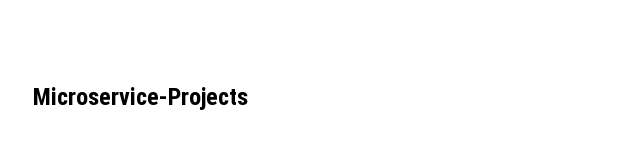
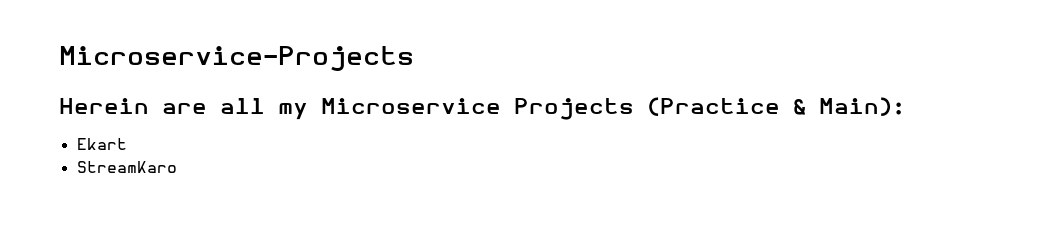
(248, 98) none -> [59,97,905,120] [76,138,127,150] [76,161,177,173] // Herein are all my Microservice Projects (Practice & Main): // Ekart // StreamKaro

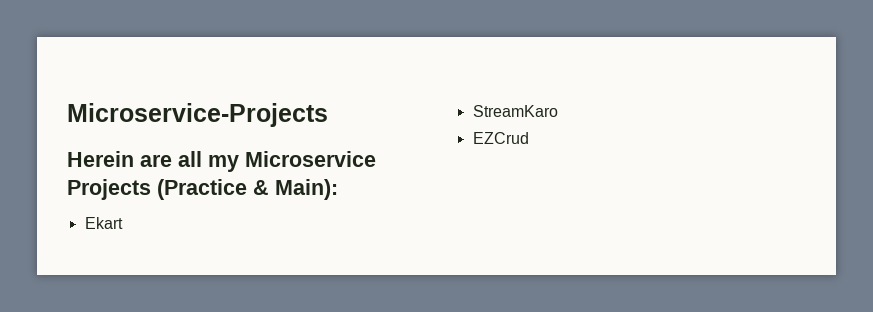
(177, 167) none -> [472,132,529,144] // EZCrud

